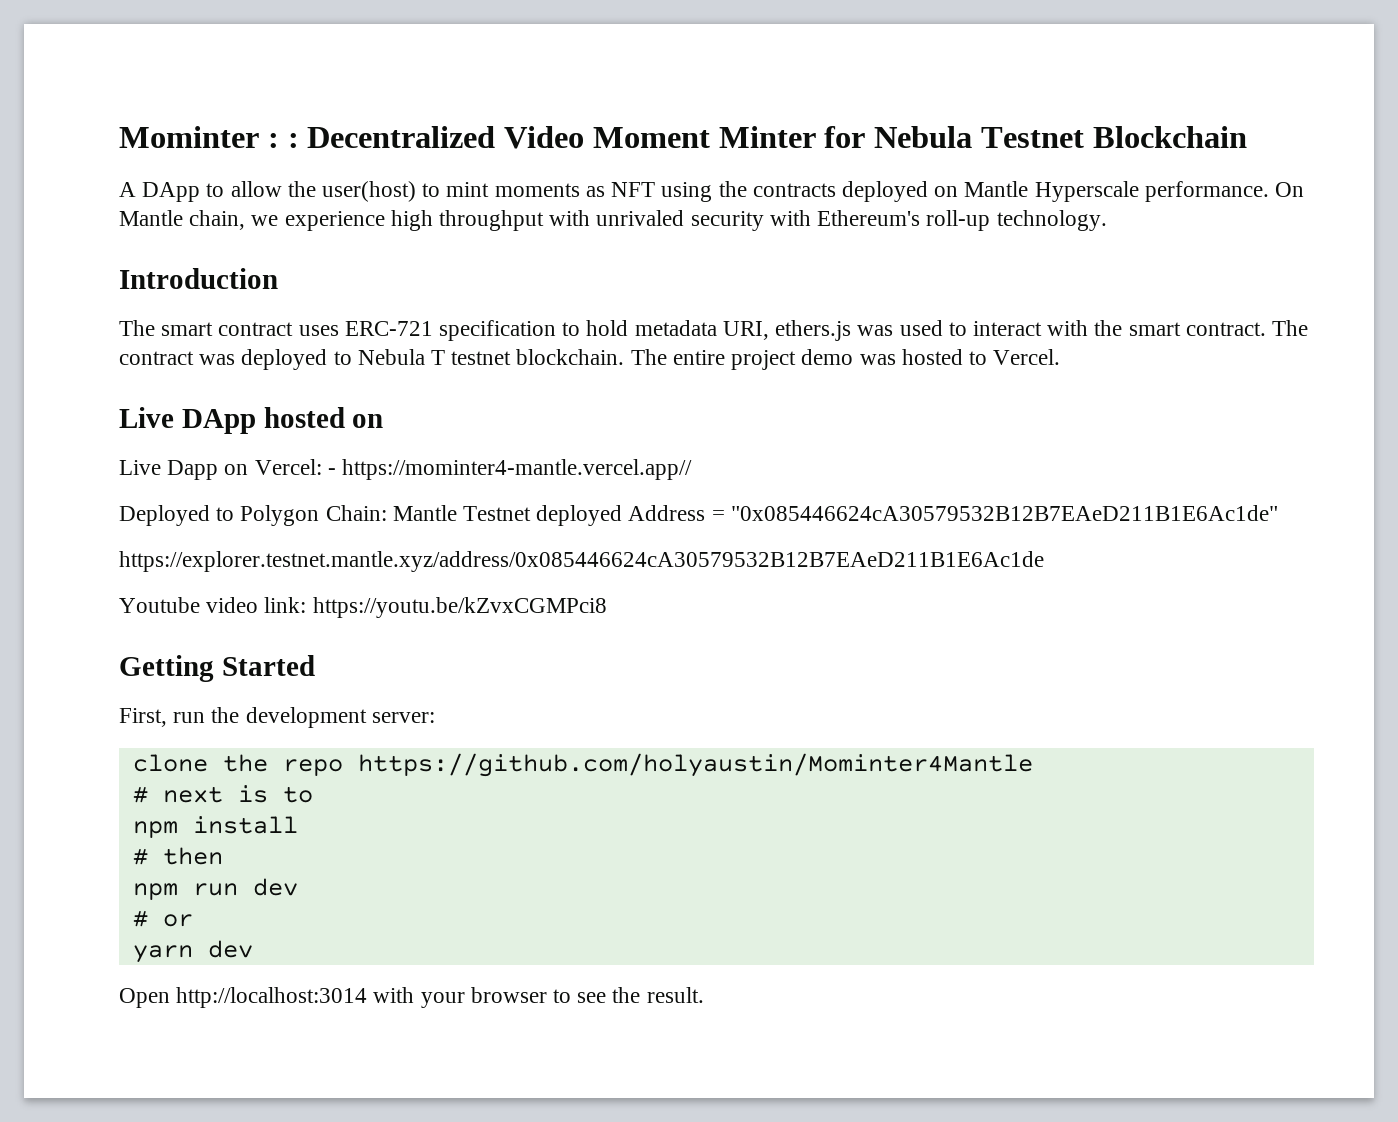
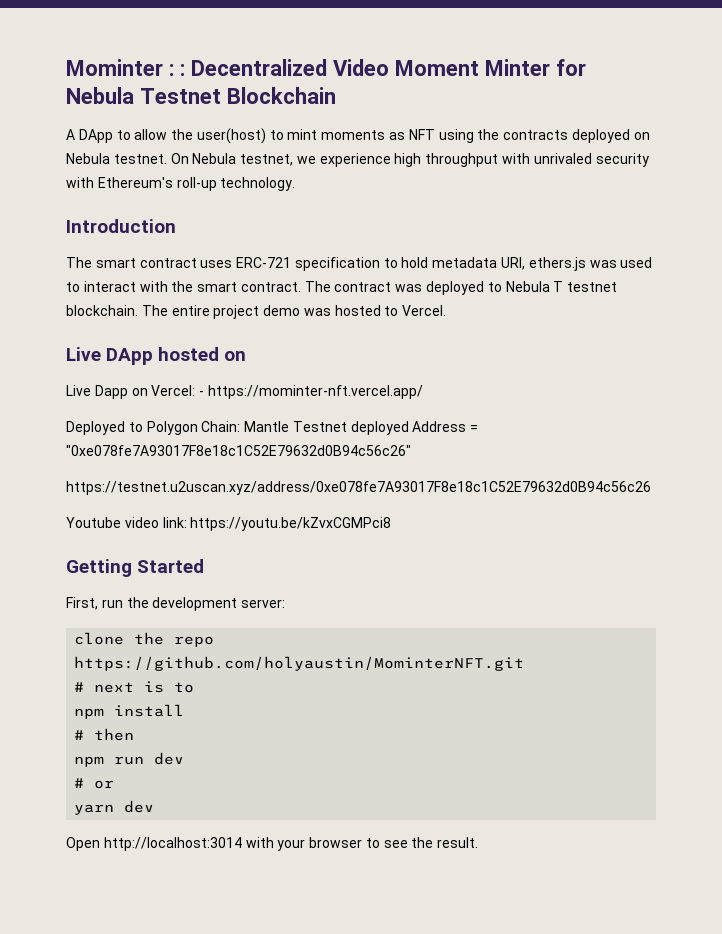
[964,181,1304,202] [119,210,246,230] Mantle Hyperscale performance. On Mantle chain, -> [66,153,294,166] Nebula testnet. On Nebula testnet,
[342,459,693,480] https://mominter4-mantle.vercel.app// -> [207,385,423,399] https://mominter-nft.vercel.app/
[730,505,1278,521] [119,551,1044,572] "0x085446624cA30579532B12B7EAeD211B1E6Ac1de" // https://explorer.testnet.mantle.xyz/address/0x085446624cA30579532B12B7EAeD211B1E6Ac1de -> [66,445,411,456] [66,481,651,495] "0xe078fe7A93017F8e18c1C52E79632d0B94c56c26" // https://testnet.u2uscan.xyz/address/0xe078fe7A93017F8e18c1C52E79632d0B94c56c26
[357,753,1033,777] https://github.com/holyaustin/Mominter4Mantle -> [74,656,525,671] https://github.com/holyaustin/MominterNFT.git

